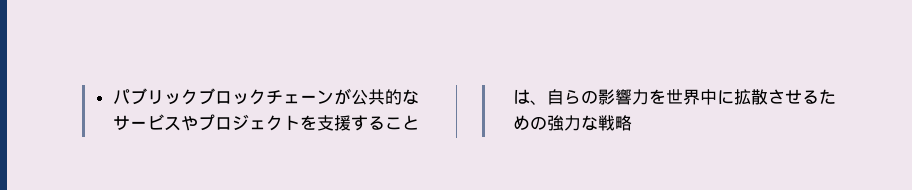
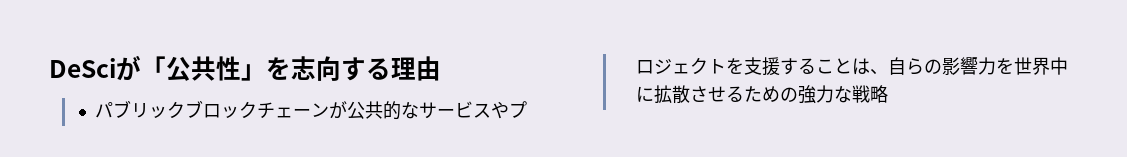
(112, 96) none -> [49,55,441,81] DeSciが「公共性」を志向する理由 //

